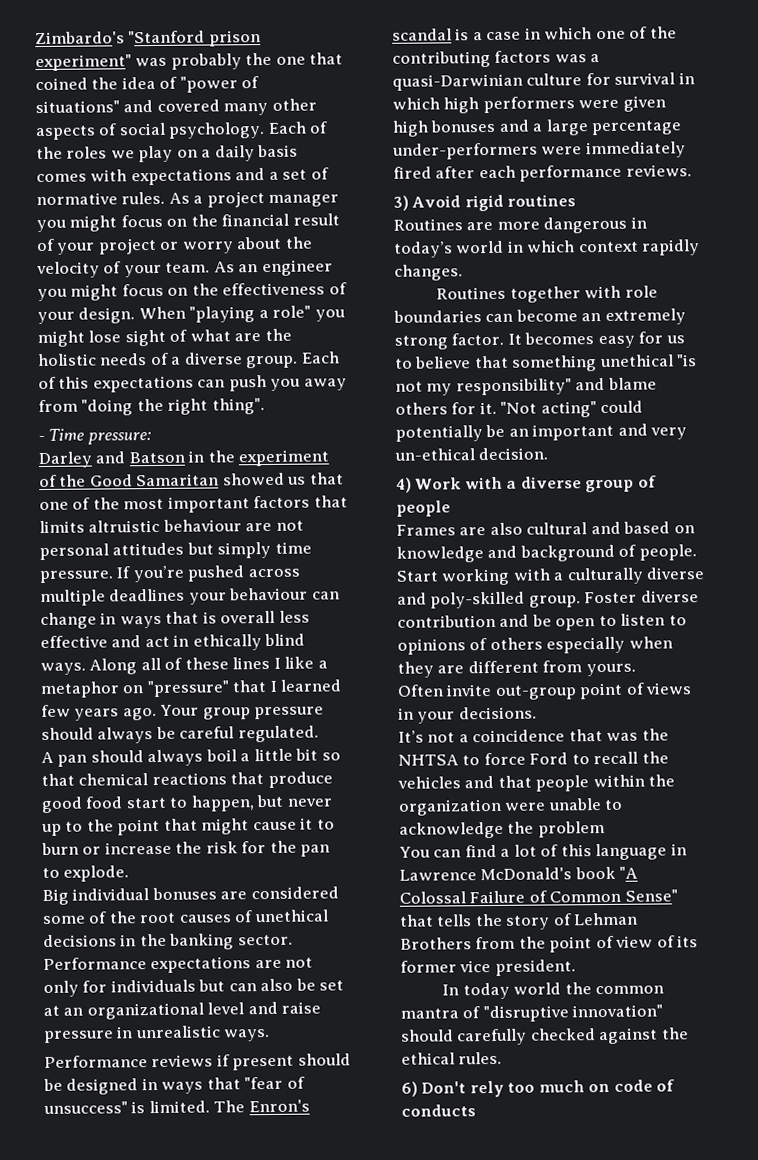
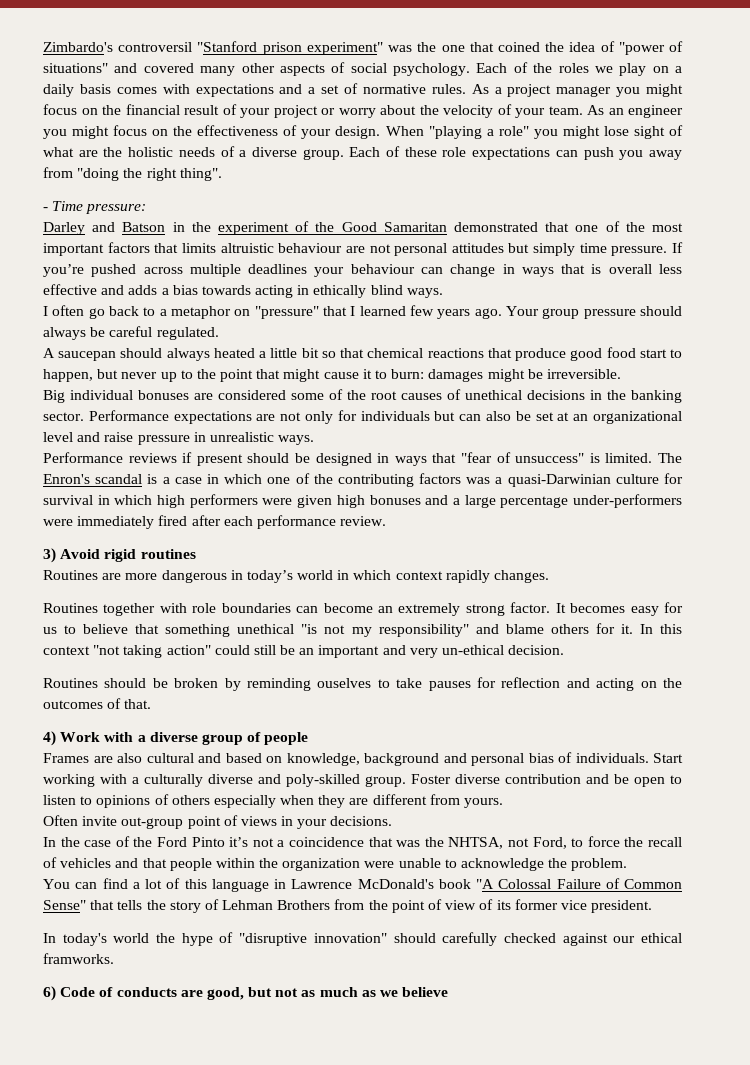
(125, 38) none -> [118,42,193,52] controversil
[170,53,242,70] probably -> (413, 48) none
[58,376,90,389] this -> [404,147,467,157] these role
[222,472,307,486] showed us -> [453,222,538,232] demonstrated
[144,636,170,648] act -> [128,285,294,298] adds a bias towards acting
[89,656,315,675] Along all of these lines I like -> [43,305,156,319] // I often go back to
[57,749,237,767] pan should always boil -> [58,348,255,361] saucepan should always heated
[41,840,331,857] [42,865,130,882] burn or increase the risk for the pan to explode. -> [391,369,621,382] burn: damages might be irreversible.
[625,164,692,177] reviews. -> [340,516,387,526] review.
[500,400,644,418] [395,425,483,442] "Not acting" could potentially -> [639,624,682,634] [43,645,276,658] In this context "not taking action" could still
(549, 454) none -> [43,677,682,691] [43,698,152,709] // Routines should be broken by reminding ouselves to take pauses for reflection and acting on the outcomes of that.
[396,544,697,563] knowledge and background of people. -> [286,752,649,766] knowledge, background and personal bias of individuals.
[398,730,424,743] It’s -> [43,836,249,847] In the case of the Ford Pinto it’s
[398,751,669,766] NHTSA to force Ford to recall the -> [448,836,683,849] [43,857,57,868] NHTSA, not Ford, to force the recall of
[537,821,605,838] problem -> [571,858,628,871] problem.
[462,982,510,1000] today -> [62,933,107,946] today's
[595,985,665,995] [400,1008,459,1019] common mantra -> [181,933,213,946] hype
[660,1027,689,1040] [401,1051,503,1065] [401,1079,676,1098] [401,1104,476,1117] the ethical rules. // 6) Don't rely too much on code of conducts -> [613,933,683,943] [43,953,114,964] [43,986,449,1001] our ethical framworks. // 6) Code of conducts are good, but not as much as we believe

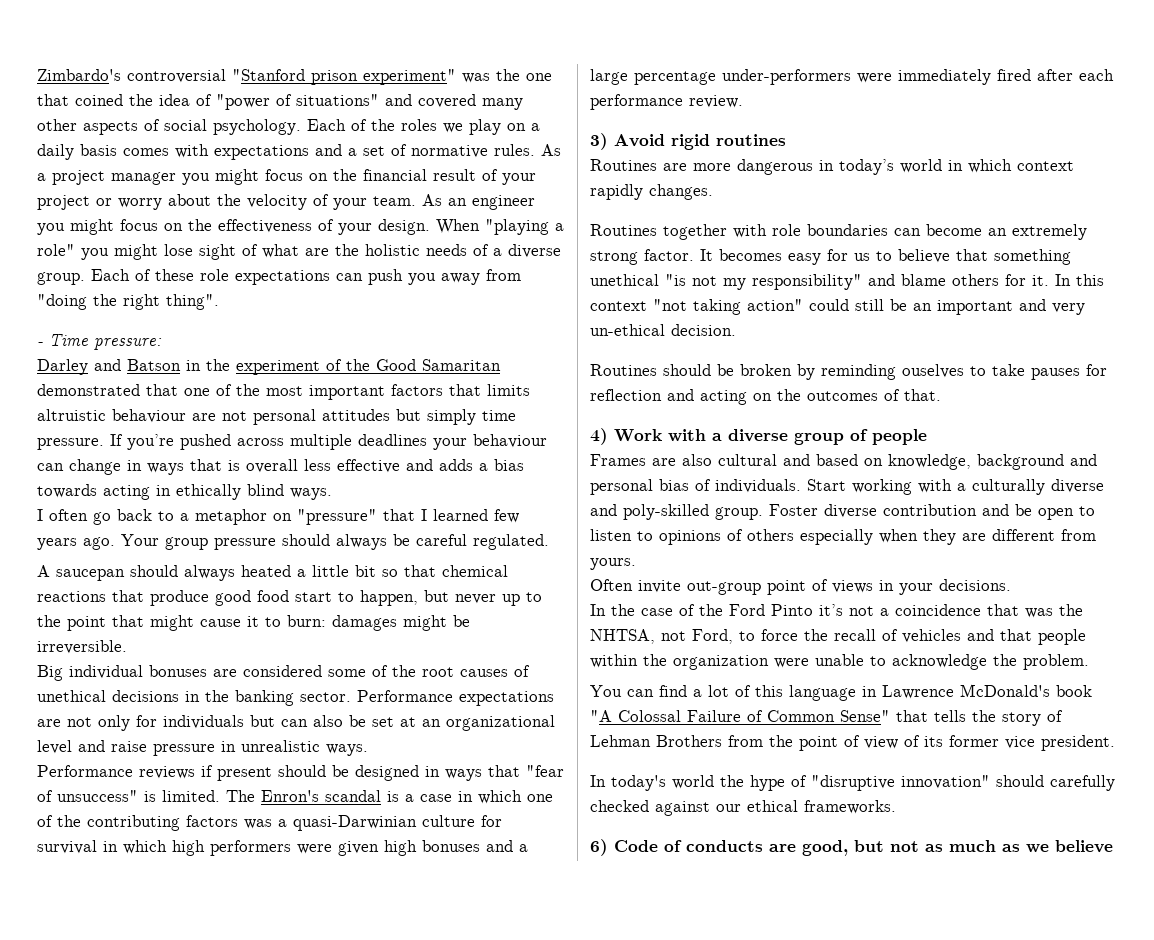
[118,42,193,52] controversil -> [127,69,226,83] controversial
[43,953,114,964] framworks. -> [804,800,896,814] frameworks.

